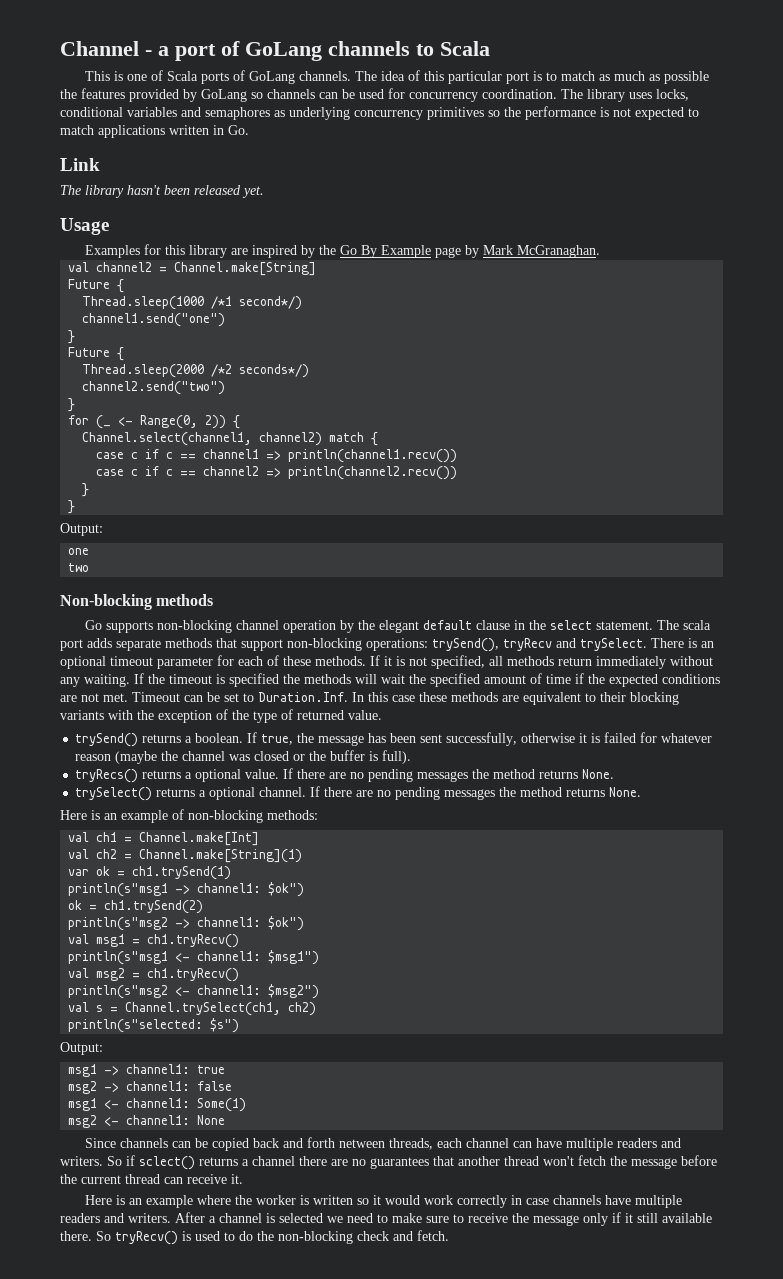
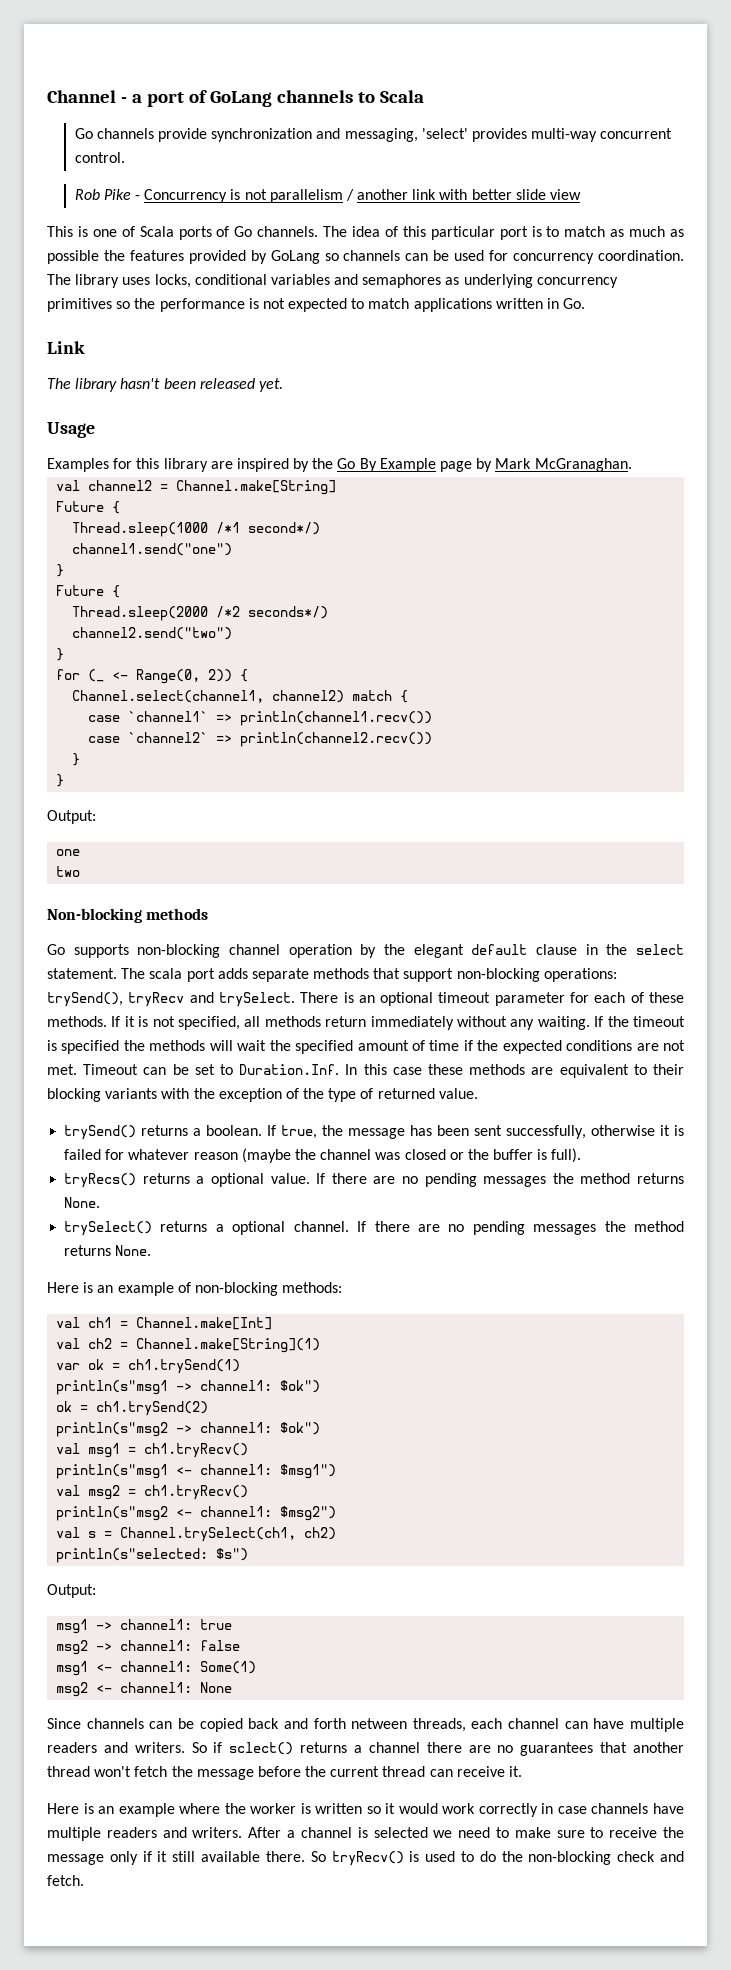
(490, 48) none -> [74,128,673,142] [74,152,125,163] [74,189,582,203] // Go channels provide synchronization and messaging, 'select' provides multi-way concurrent control. // Rob Pike - Concurrency is not parallelism / another link with better slide view
[248,71,295,84] GoLang -> [234,226,253,237] Go
[131,449,458,463] [96,466,260,476] c if c == channel1 => println(channel1.recv()) // case c if c == channel2 -> [128,711,433,726] [88,732,209,743] `channel1` => println(channel1.recv()) // case `channel2`

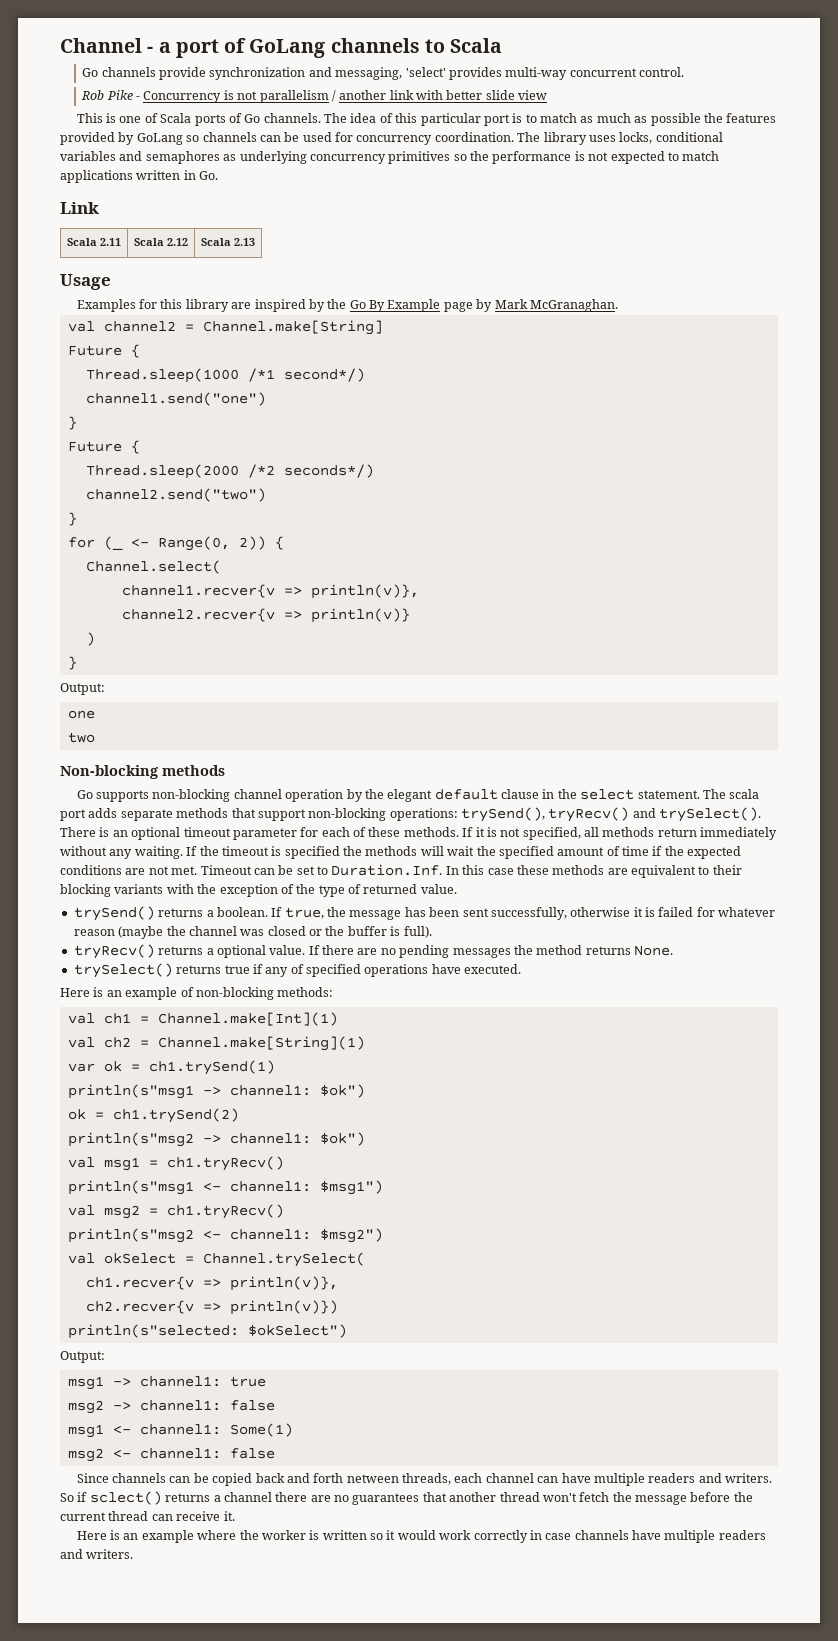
[47,378,283,392] // The library hasn't been released yet. -> [67,238,121,246] [134,238,188,246] [201,238,255,246] // Scala 2.11 | Scala 2.12 | Scala 2.13
[72,690,409,703] [88,711,433,726] [88,732,433,747] [72,753,81,766] Channel.select(channel1, channel2) match { // case `channel1` => println(channel1.recv()) // case `channel2` => println(channel2.recv()) // } -> [85,560,221,574] [121,584,419,599] [121,608,410,623] [85,632,95,646] Channel.select( // channel1.recver{v => println(v)}, // channel2.recver{v => println(v)} // )
[128,992,295,1007] tryRecv and trySelect. -> [548,807,762,822] tryRecv() and trySelect().
[64,1173,137,1188] tryRecs() -> [73,944,155,959] tryRecv()
[215,1221,685,1235] [64,1245,152,1256] a optional channel. If there are no pending messages the method returns None. -> [224,964,522,977] true if any of specified operations have executed.
[136,1317,273,1330] Channel.make[Int] -> [157,1012,338,1026] Channel.make[Int](1)
[88,1527,337,1542] s = Channel.trySelect(ch1, ch2) -> [103,1252,365,1267] [85,1276,338,1291] [85,1300,338,1315] okSelect = Channel.trySelect( // ch1.recver{v => println(v)}, // ch2.recver{v => println(v)})
[216,1548,249,1561] $s") -> [247,1324,347,1338] $okSelect")
[120,1682,233,1693] channel1: None -> [139,1448,275,1459] channel1: false
[248,1827,684,1838] [47,1851,684,1866] [47,1875,84,1886] After a channel is selected we need to make sure to receive the message only if it still available there. So tryRecv() is used to do the non-blocking check and fetch. -> (134, 1554) none

